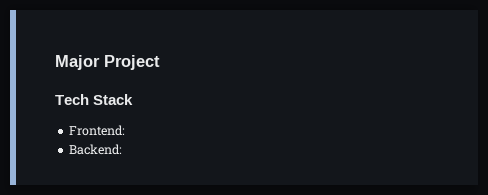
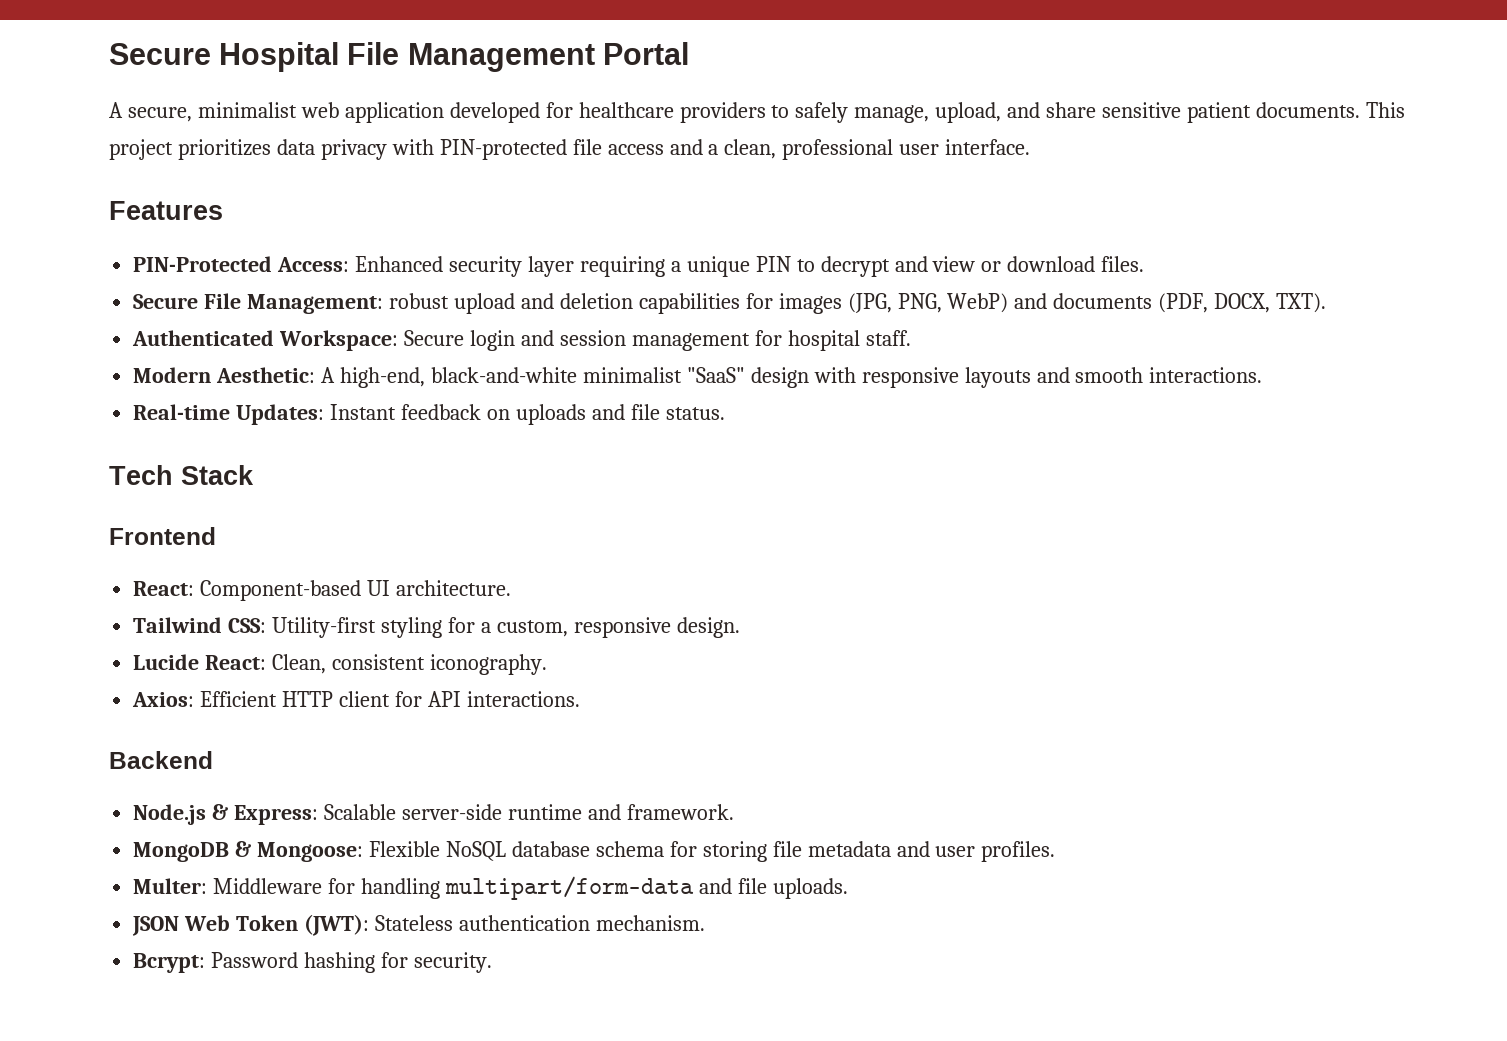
[55,55,160,70] [55,94,134,105] [68,125,125,136] [68,144,122,155] Major Project // Tech Stack // Frontend: // Backend: -> [109,42,689,72] [109,102,1405,123] [109,139,1031,160] [109,201,223,220] [133,256,1145,277] [133,293,1327,314] [132,330,911,351] [133,367,1263,388] [133,404,725,425] [109,465,254,485] [109,527,216,545] [133,580,512,601] [133,617,740,638] [133,654,547,675] [132,691,580,707] [109,751,213,769] [133,804,734,825] [133,841,1056,862] [133,876,848,900] [132,914,705,936] [133,952,492,973] Secure Hospital File Management Portal // A secure, minimalist web application developed for healthcare providers to safely manage, upload, and share sensitive patient documents. This project prioritizes data privacy with PIN-protected file access and a clean, professional user interface. // Features // PIN-Protected Access: Enhanced security layer requiring a unique PIN to decrypt and view or download files. // Secure File Management: robust upload and deletion capabilities for images (JPG, PNG, WebP) and documents (PDF, DOCX, TXT). // Authenticated Workspace: Secure login and session management for hospital staff. // Modern Aesthetic: A high-end, black-and-white minimalist "SaaS" design with responsive layouts and smooth interactions. // Real-time Updates: Instant feedback on uploads and file status. // Tech Stack // Frontend // React: Component-based UI architecture. // Tailwind CSS: Utility-first styling for a custom, responsive design. // Lucide React: Clean, consistent iconography. // Axios: Efficient HTTP client for API interactions. // Backend // Node.js & Express: Scalable server-side runtime and framework. // MongoDB & Mongoose: Flexible NoSQL database schema for storing file metadata and user profiles. // Multer: Middleware for handling multipart/form-data and file uploads. // JSON Web Token (JWT): Stateless authentication mechanism. // Bcrypt: Password hashing for security.

